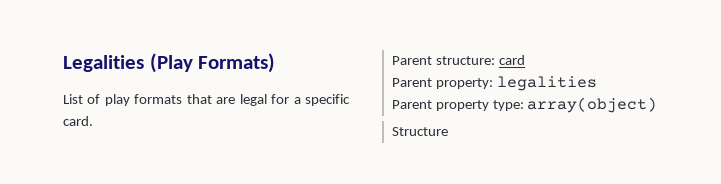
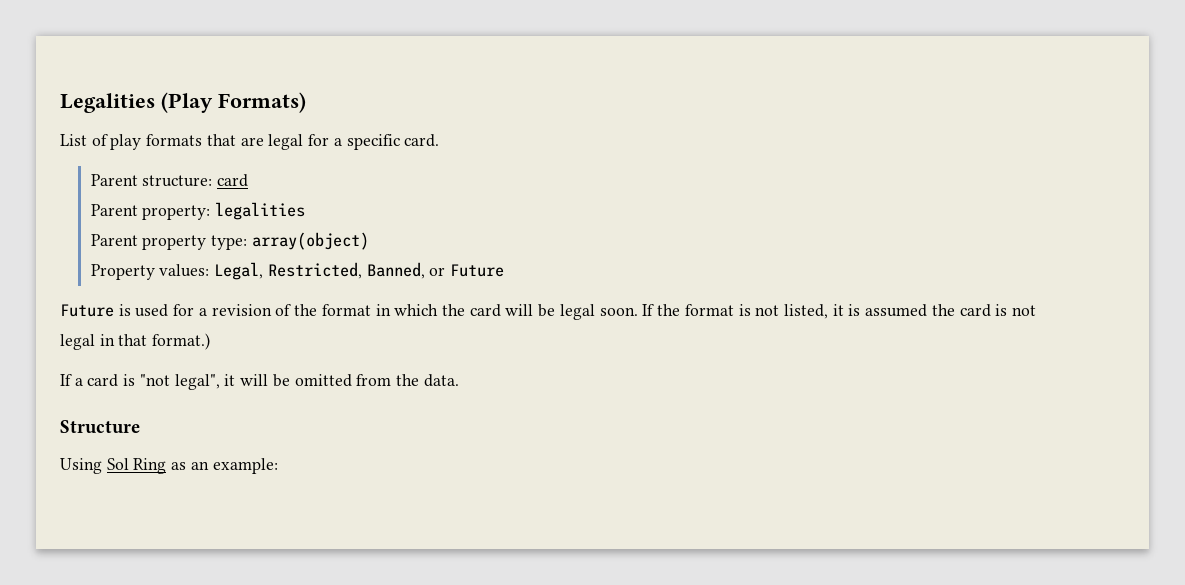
[391,127,448,136] Structure -> [90,262,504,280] [60,304,1037,320] [60,333,211,350] [60,374,459,390] [60,420,140,434] [60,458,278,474] Property values: Legal, Restricted, Banned, or Future // Future is used for a revision of the format in which the card will be legal soon. If the format is not listed, it is assumed the card is not legal in that format.) // If a card is "not legal", it will be omitted from the data. // Structure // Using Sol Ring as an example:

